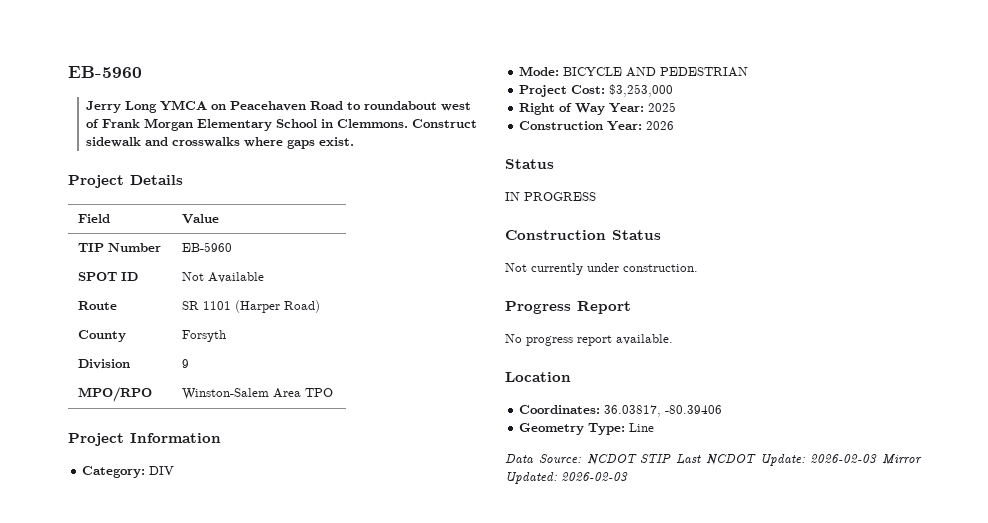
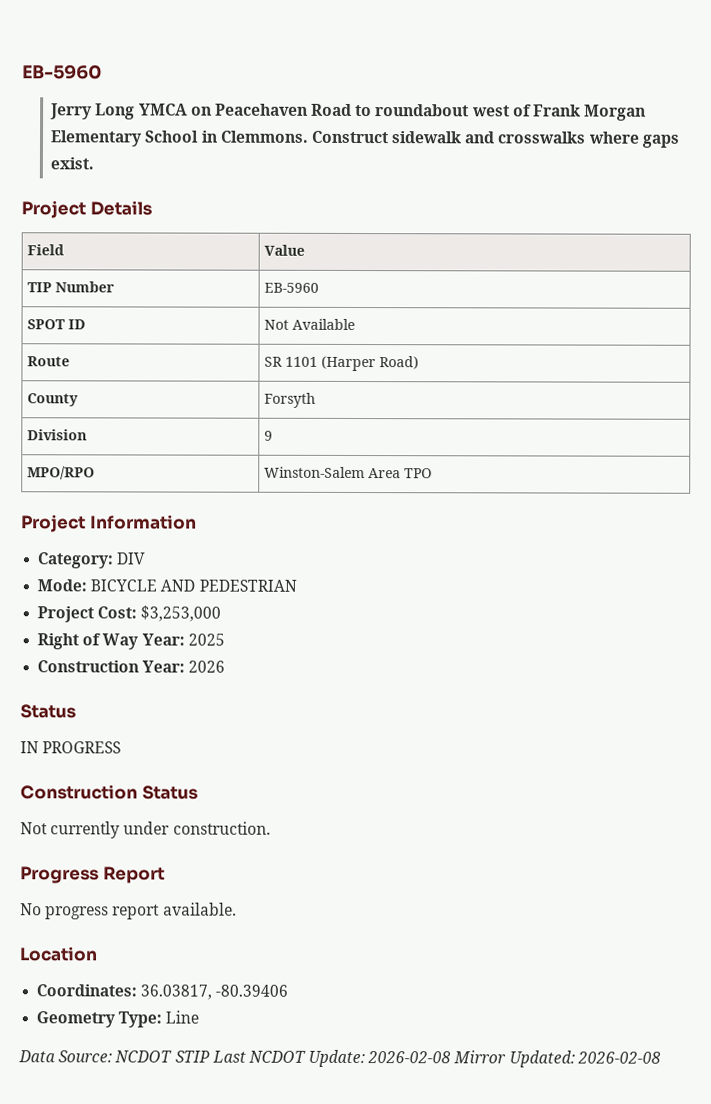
[810,454,878,463] 2026-02-03 -> [367,1051,452,1064] 2026-02-08
[561,472,628,481] 2026-02-03 -> [576,1051,661,1064] 2026-02-08

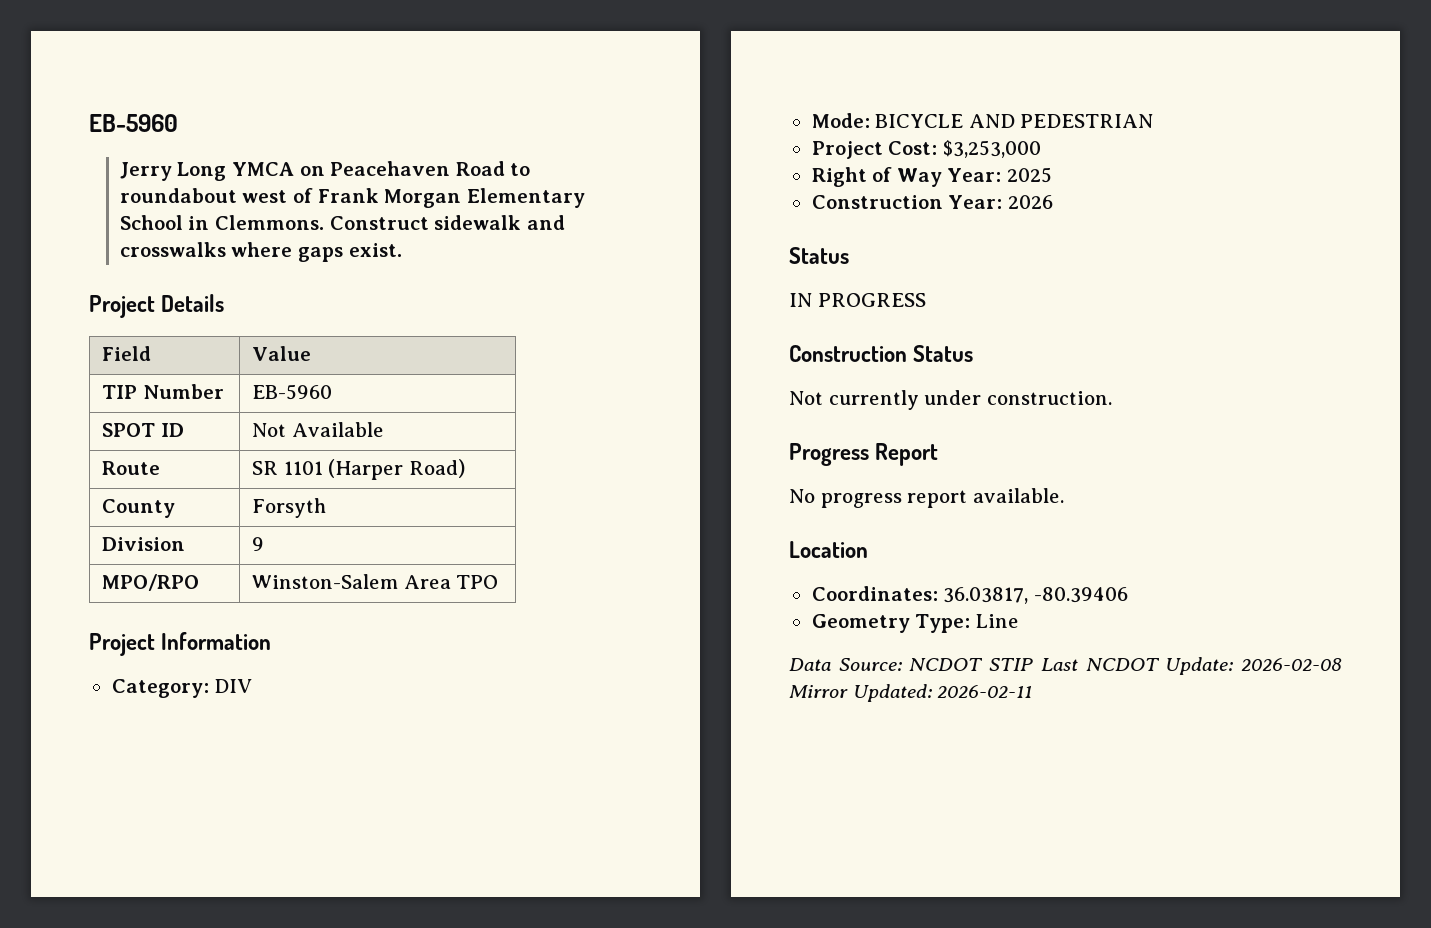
[576,1051,661,1064] 2026-02-08 -> [937,685,1033,698] 2026-02-11

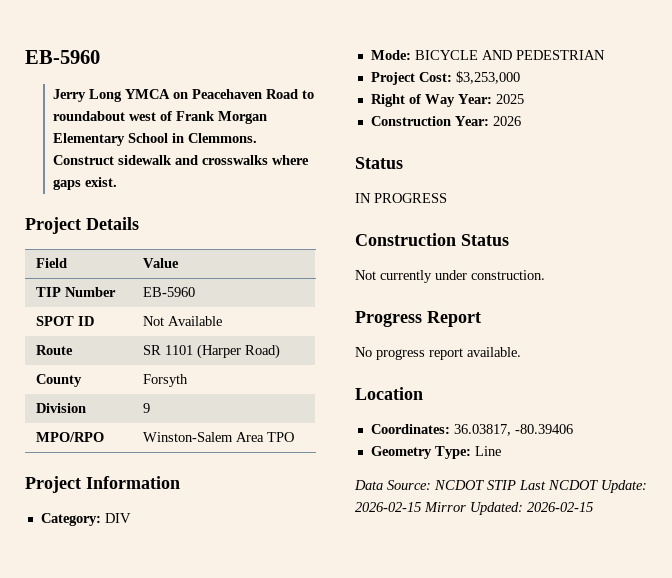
[1241,658,1342,671] 2026-02-08 -> [355,502,421,512] 2026-02-15
[937,685,1033,698] 2026-02-11 -> [527,502,593,512] 2026-02-15

